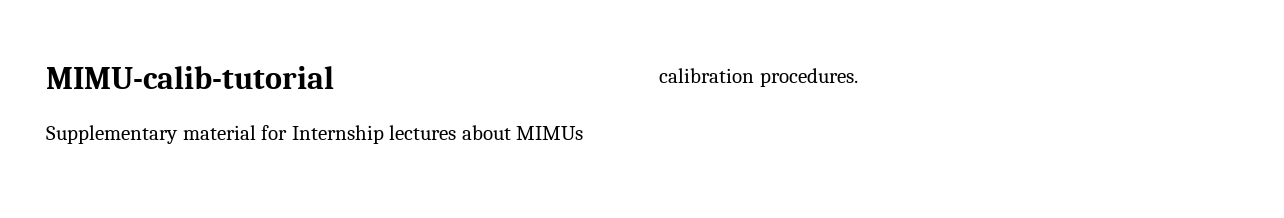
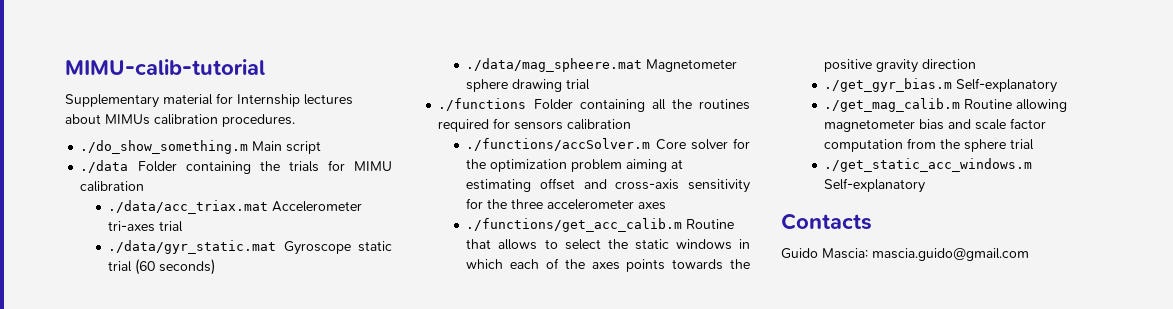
(858, 77) none -> [80,140,322,154] [80,160,393,174] [80,181,145,192] [108,200,363,214] [108,221,184,232] [108,240,392,255] [108,259,216,275] [466,58,738,72] [466,79,591,92] [438,98,750,112] [438,118,632,132] [466,138,750,151] [466,159,684,172] [466,178,750,193] [466,198,667,210] [466,218,735,232] [466,239,750,250] [466,258,750,272] [824,59,977,73] [824,78,1058,93] [824,98,1068,112] [824,118,1047,132] [824,138,1035,152] [824,158,1033,172] [824,178,926,193] [781,213,872,230] [781,248,1029,261] // ./do_show_something.m Main script // ./data Folder containing the trials for MIMU calibration // ./data/acc_triax.mat Accelerometer tri-axes trial // ./data/gyr_static.mat Gyroscope static trial (60 seconds) // ./data/mag_spheere.mat Magnetometer sphere drawing trial // ./functions Folder containing all the routines required for sensors calibration // ./functions/accSolver.m Core solver for the optimization problem aiming at estimating offset and cross-axis sensitivity for the three accelerometer axes // ./functions/get_acc_calib.m Routine that allows to select the static windows in which each of the axes points towards the positive gravity direction // ./get_gyr_bias.m Self-explanatory // ./get_mag_calib.m Routine allowing magnetometer bias and scale factor computation from the sphere trial // ./get_static_acc_windows.m Self-explanatory // Contacts // Guido Mascia: mascia.guido@gmail.com

